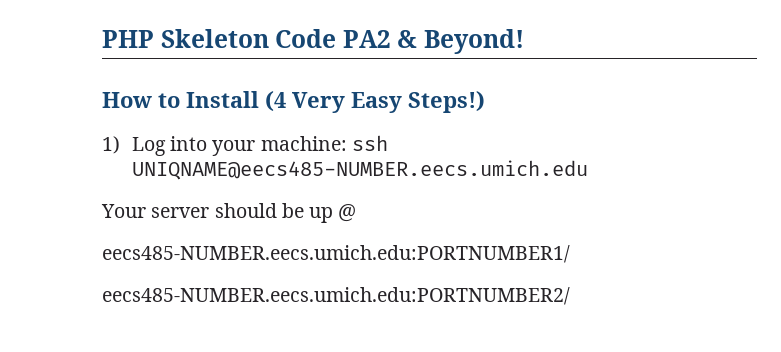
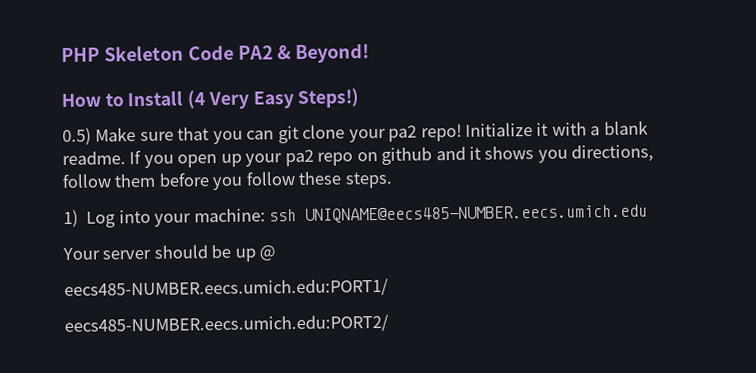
(485, 102) none -> [62,120,648,146] [62,144,655,168] [62,171,393,191] // 0.5) Make sure that you can git clone your pa2 repo! Initialize it with a blank readme. If you open up your pa2 repo on github and it shows you directions, follow them before you follow these steps.
[102,245,570,263] [102,287,570,305] eecs485-NUMBER.eecs.umich.edu:PORTNUMBER1/ // eecs485-NUMBER.eecs.umich.edu:PORTNUMBER2/ -> [64,277,389,300] [64,313,389,336] eecs485-NUMBER.eecs.umich.edu:PORT1/ // eecs485-NUMBER.eecs.umich.edu:PORT2/

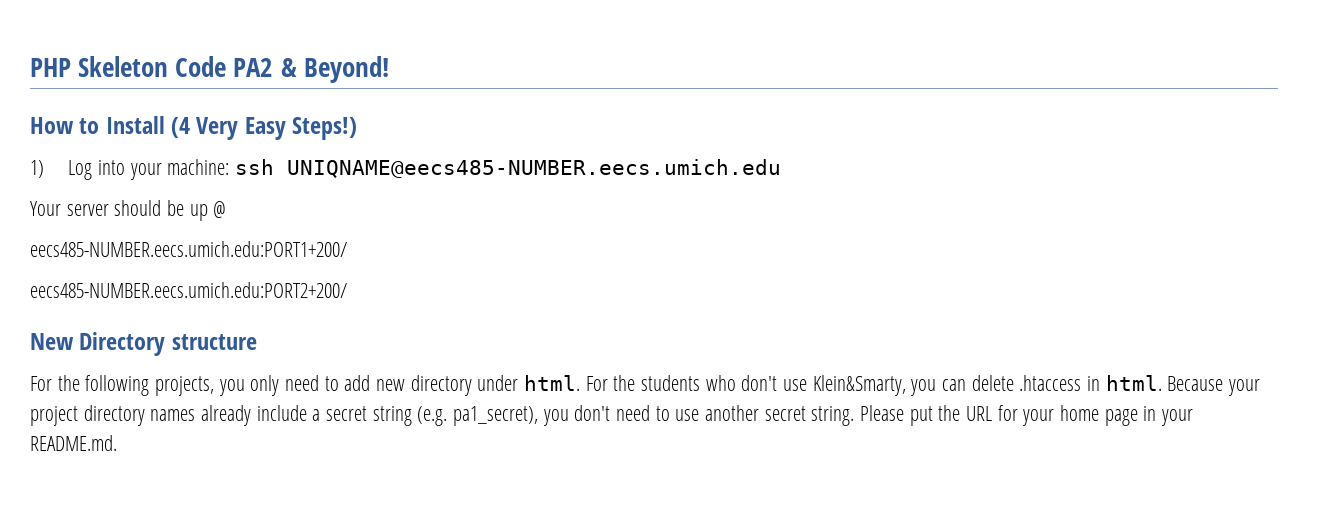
[62,120,648,146] [62,144,655,168] [62,171,393,191] // 0.5) Make sure that you can git clone your pa2 repo! Initialize it with a blank readme. If you open up your pa2 repo on github and it shows you directions, follow them before you follow these steps. -> (358, 128) none
[64,277,389,300] [64,313,389,336] eecs485-NUMBER.eecs.umich.edu:PORT1/ // eecs485-NUMBER.eecs.umich.edu:PORT2/ -> [30,241,347,257] [30,282,347,298] [30,332,257,356] [30,375,1261,396] [30,405,1194,426] [30,435,117,451] eecs485-NUMBER.eecs.umich.edu:PORT1+200/ // eecs485-NUMBER.eecs.umich.edu:PORT2+200/ // New Directory structure // For the following projects, you only need to add new directory under html. For the students who don't use Klein&Smarty, you can delete .htaccess in html. Because your project directory names already include a secret string (e.g. pa1_secret), you don't need to use another secret string. Please put the URL for your home page in your README.md.

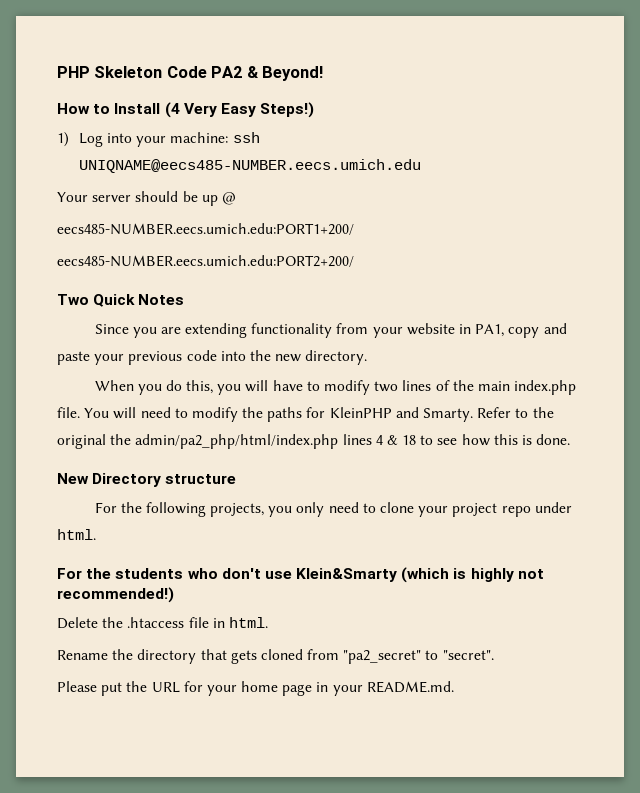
(347, 290) none -> [57,294,185,307] [94,323,567,338] [57,350,368,365] [94,380,577,395] [57,407,554,422] [57,434,571,449] // Two Quick Notes // Since you are extending functionality from your website in PA1, copy and paste your previous code into the new directory. // When you do this, you will have to modify two lines of the main index.php file. You will need to modify the paths for KleinPHP and Smarty. Refer to the original the admin/pa2_php/html/index.php lines 4 & 18 to see how this is done.
[344,375,472,396] add new directory -> [380,502,531,517] clone your project repo
(581, 383) none -> (96, 534) //
[812,375,1261,396] [30,405,855,426] Klein&Smarty, you can delete .htaccess in html. Because your project directory names already include a secret string (e.g. pa1_secret), you don't need to use another secret string. -> [296,567,544,583] [57,587,174,603] [57,617,268,629] [57,649,494,664] Klein&Smarty (which is highly not recommended!) // Delete the .htaccess file in html. // Rename the directory that gets cloned from "pa2_secret" to "secret". //

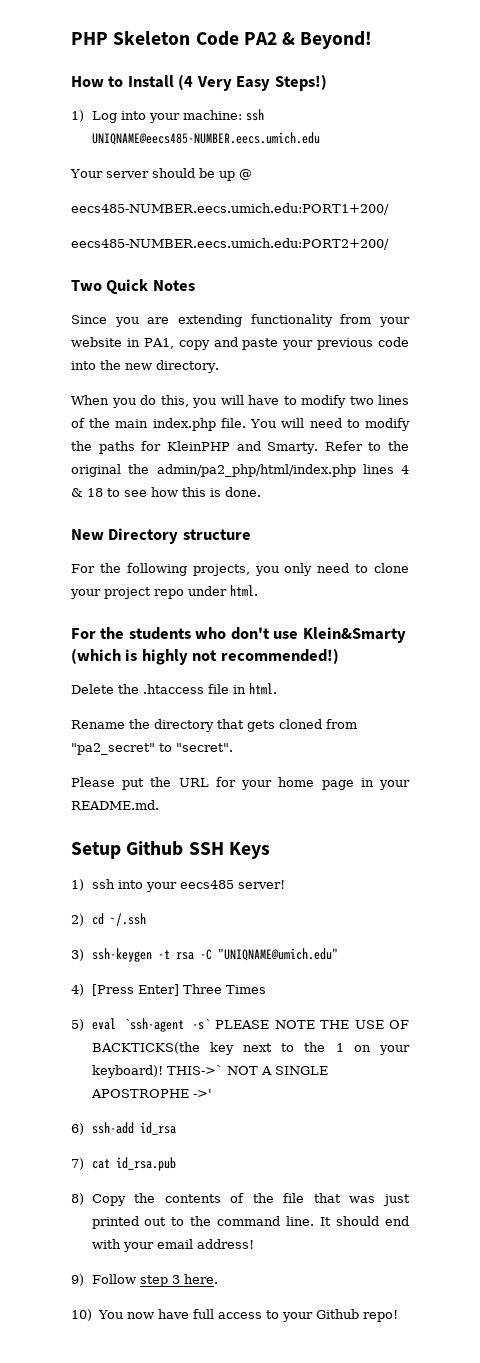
(454, 687) none -> [71,841,270,859] [71,879,285,892] [71,913,146,926] [71,948,338,962] [71,984,266,996] [71,1018,409,1032] [91,1042,411,1055] [91,1065,328,1078] [90,1089,212,1098] [71,1122,176,1135] [71,1157,176,1171] [71,1193,410,1206] [91,1216,409,1229] [91,1239,254,1252] [71,1274,218,1287] [71,1309,399,1322] // Setup Github SSH Keys // 1) ssh into your eecs485 server! // 2) cd ~/.ssh // 3) ssh-keygen -t rsa -C "UNIQNAME@umich.edu" // 4) [Press Enter] Three Times // 5) eval `ssh-agent -s` PLEASE NOTE THE USE OF BACKTICKS(the key next to the 1 on your keyboard)! THIS->` NOT A SINGLE APOSTROPHE ->' // 6) ssh-add id_rsa // 7) cat id_rsa.pub // 8) Copy the contents of the file that was just printed out to the command line. It should end with your email address! // 9) Follow step 3 here. // 10) You now have full access to your Github repo!

